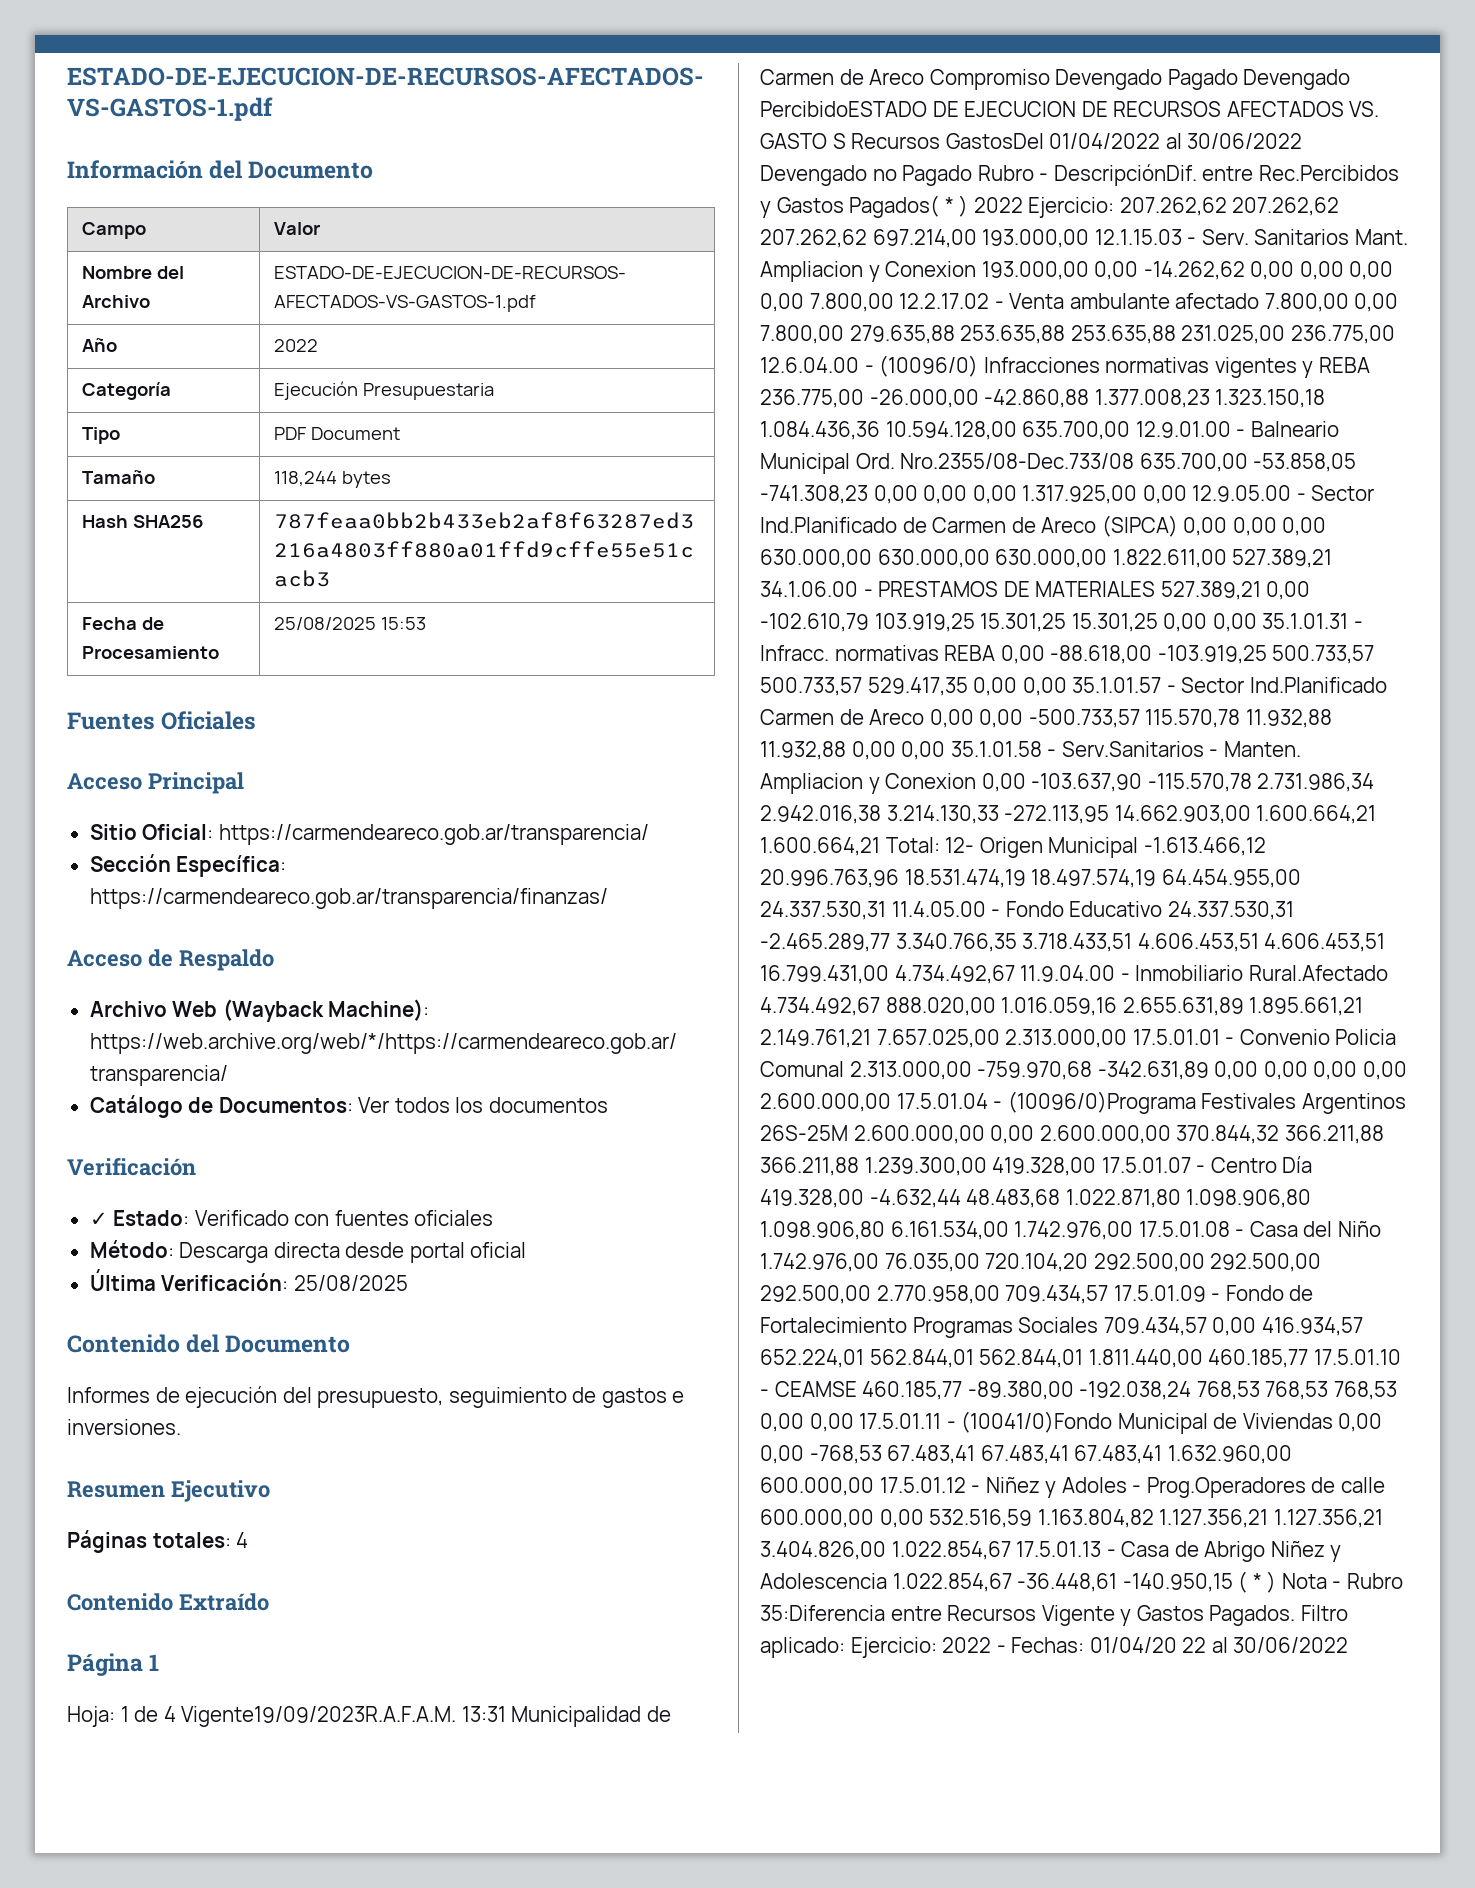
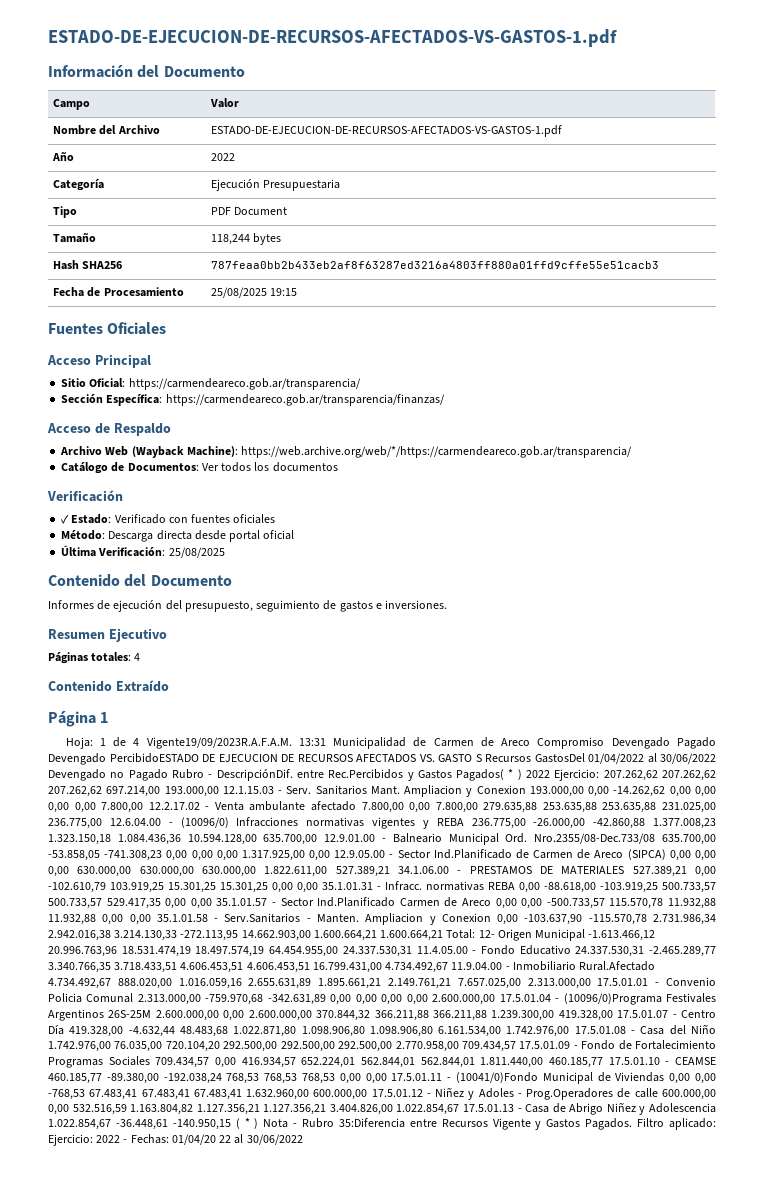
[381,617,427,630] 15:53 -> [270,288,298,296] 19:15

